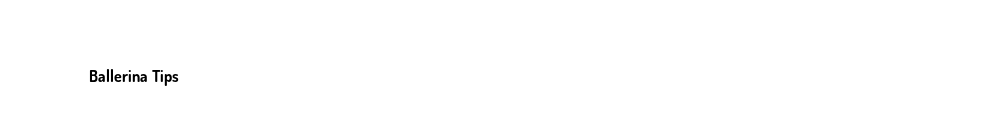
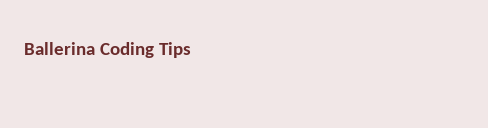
(148, 75) none -> [100,42,155,58] Coding

